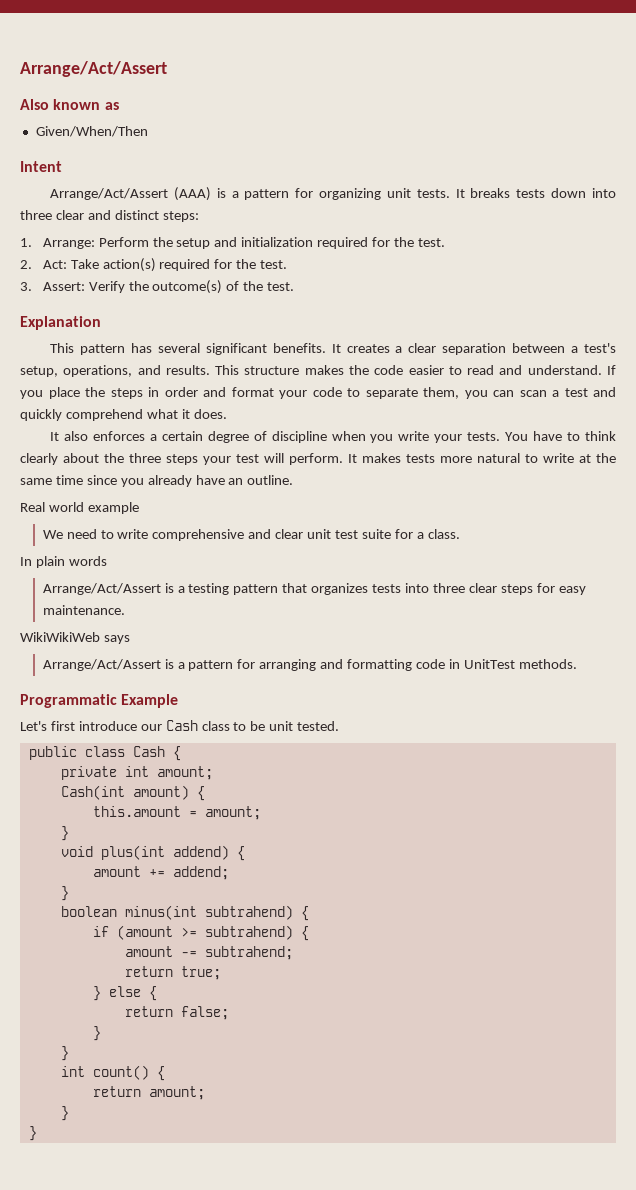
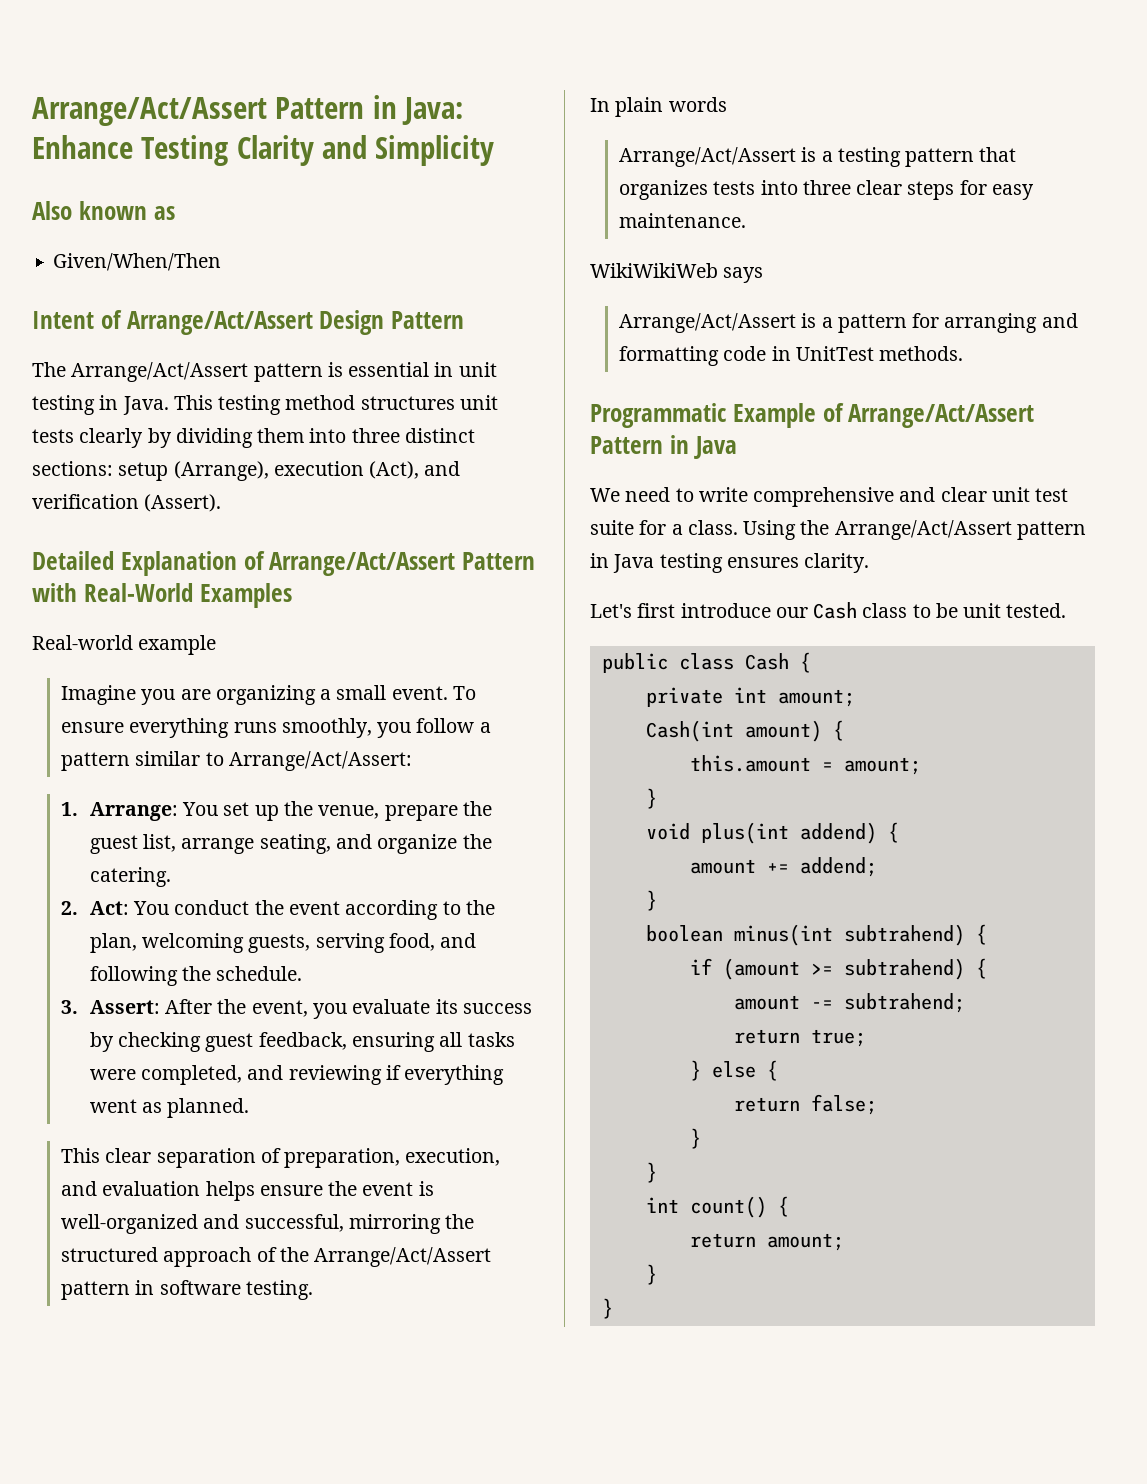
[20,61,167,77] Arrange/Act/Assert -> [32,95,464,126] [32,135,495,166] Arrange/Act/Assert Pattern in Java: Enhance Testing Clarity and Simplicity
[50,187,616,201] [20,210,199,222] [20,237,445,249] [20,258,288,272] [20,280,295,294] [20,316,101,330] [50,343,617,355] [20,365,616,377] [20,387,616,399] [20,409,227,421] [50,431,617,443] [20,453,616,465] [20,475,294,487] [20,502,139,514] [42,529,460,541] // Arrange/Act/Assert (AAA) is a pattern for organizing unit tests. It breaks tests down into three clear and distinct steps: // 1. Arrange: Perform the setup and initialization required for the test. // 2. Act: Take action(s) required for the test. // 3. Assert: Verify the outcome(s) of the test. // Explanation // This pattern has several significant benefits. It creates a clear separation between a test's setup, operations, and results. This structure makes the code easier to read and understand. If you place the steps in order and format your code to separate them, you can scan a test and quickly comprehend what it does. // It also enforces a certain degree of discipline when you write your tests. You have to think clearly about the three steps your test will perform. It makes tests more natural to write at the same time since you already have an outline. // Real world example // We need to write comprehensive and clear unit test suite for a class. -> [100,310,464,335] [32,362,497,382] [32,395,498,415] [32,428,475,448] [32,461,461,481] [32,494,222,512] [32,551,535,576] [32,583,292,608] [32,635,217,655] [60,685,476,705] [60,718,491,738] [60,751,412,771] [60,801,492,821] [89,834,492,854] [89,867,171,887] [60,900,495,920] [89,933,477,953] [89,966,303,986] [60,999,532,1019] [89,1032,515,1052] [89,1065,505,1085] [89,1098,250,1118] [60,1148,501,1168] [60,1181,434,1201] [60,1214,475,1234] [60,1247,492,1267] [60,1280,313,1300] of Arrange/Act/Assert Design Pattern // The Arrange/Act/Assert pattern is essential in unit testing in Java. This testing method structures unit tests clearly by dividing them into three distinct sections: setup (Arrange), execution (Act), and verification (Assert). // Detailed Explanation of Arrange/Act/Assert Pattern with Real-World Examples // Real-world example // Imagine you are organizing a small event. To ensure everything runs smoothly, you follow a pattern similar to Arrange/Act/Assert: // 1. Arrange: You set up the venue, prepare the guest list, arrange seating, and organize the catering. // 2. Act: You conduct the event according to the plan, welcoming guests, serving food, and following the schedule. // 3. Assert: After the event, you evaluate its success by checking guest feedback, ensuring all tasks were completed, and reviewing if everything went as planned. // This clear separation of preparation, execution, and evaluation helps ensure the event is well-organized and successful, mirroring the structured approach of the Arrange/Act/Assert pattern in software testing.
(179, 701) none -> [822,403,1035,428] [590,435,737,459] [590,487,1069,507] [590,520,1086,540] [590,553,870,573] of Arrange/Act/Assert Pattern in Java // We need to write comprehensive and clear unit test suite for a class. Using the Arrange/Act/Assert pattern in Java testing ensures clarity.

